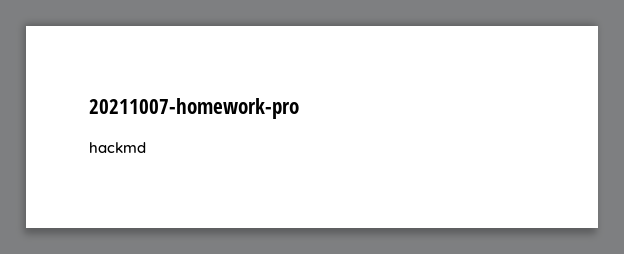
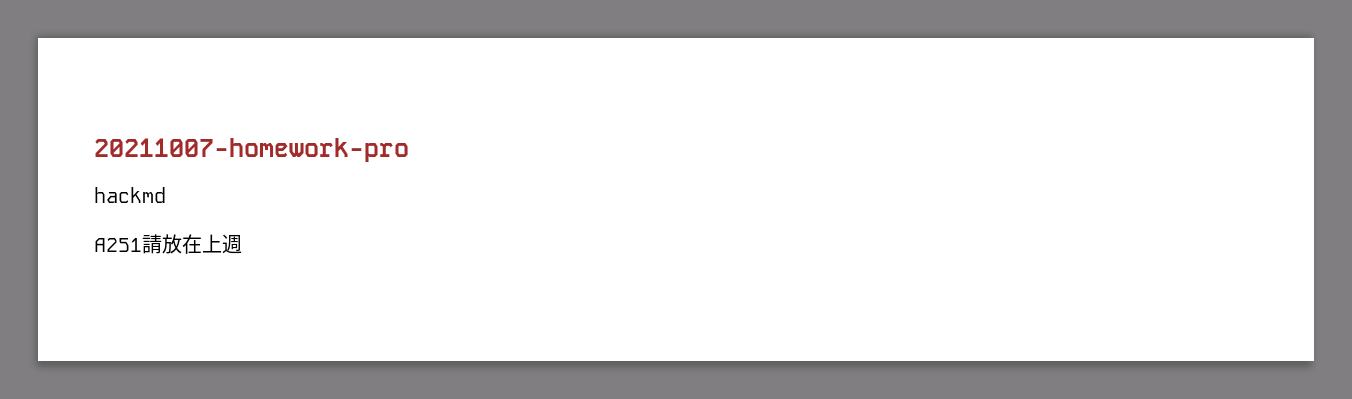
(146, 147) none -> [94,234,242,254] // A251請放在上週

